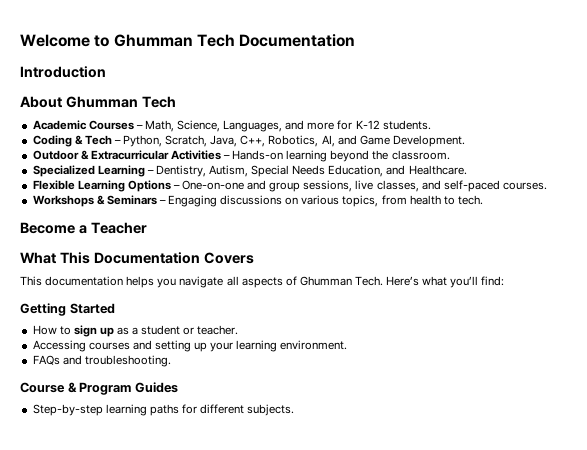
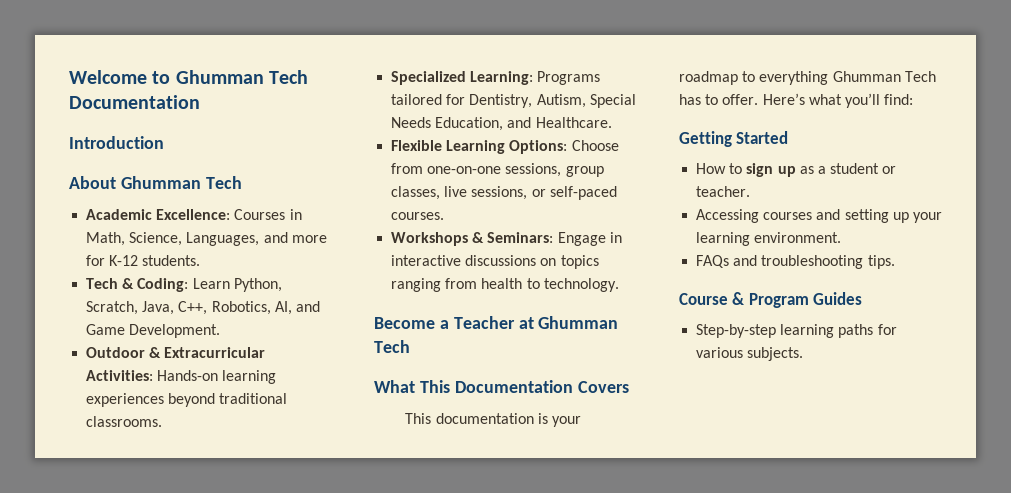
[88,120,143,130] Courses – -> [156,209,302,220] Excellence: Courses in
[32,135,121,147] Coding & Tech – -> [86,278,230,292] Tech & Coding: Learn
[170,150,450,162] [32,165,154,177] Activities – Hands-on learning beyond the classroom. // Specialized Learning – -> [86,370,277,384] [86,393,288,407] [86,416,163,427] [391,71,601,85] [391,94,466,105] Activities: Hands-on learning experiences beyond traditional classrooms. // Specialized Learning: Programs tailored for
[127,180,547,192] [32,195,379,207] Options – One-on-one and group sessions, live classes, and self-paced courses. // Workshops & Seminars – Engaging discussions on various topics, -> [509,140,619,154] [391,163,604,177] [391,186,617,200] [391,212,445,220] [391,232,622,246] [391,255,599,269] [391,278,442,292] Options: Choose from one-on-one sessions, group classes, live sessions, or self-paced courses. // Workshops & Seminars: Engage in interactive discussions on topics ranging
[457,195,483,205] tech. -> [543,278,619,292] technology.
(147, 228) none -> [518,316,619,329] [374,340,410,353] at Ghumman Tech
[126,276,383,288] helps you navigate all aspects of Ghumman Tech. -> [537,413,581,427] [679,71,936,85] [679,94,759,105] is your roadmap to everything Ghumman Tech has to offer.
[84,355,171,367] troubleshooting. -> [761,255,895,269] troubleshooting tips.
[200,404,245,414] different -> [696,347,744,358] various

